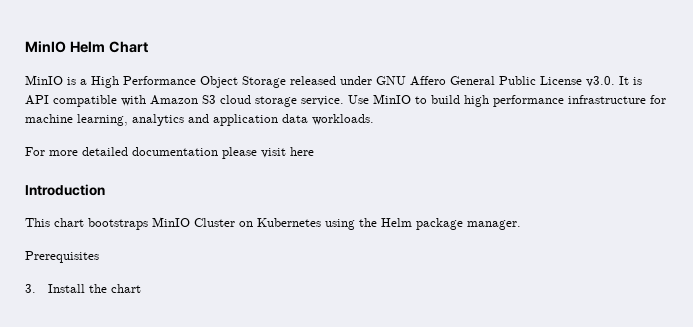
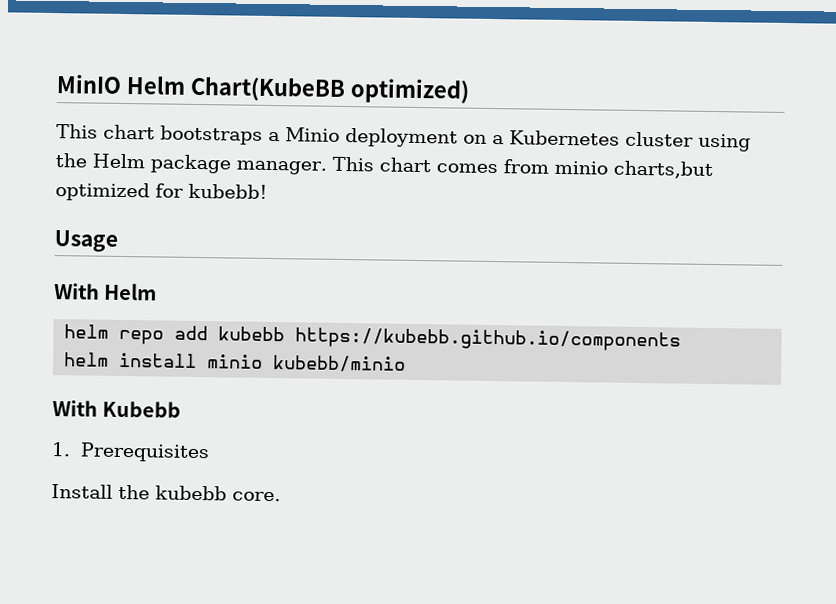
[108,41,148,53] [25,75,642,88] [25,94,666,107] [25,114,374,126] [25,147,314,159] [25,184,105,196] [25,217,321,230] Chart // MinIO is a High Performance Object Storage released under GNU Affero General Public License v3.0. It is API compatible with Amazon S3 cloud storage service. Use MinIO to build high performance infrastructure for machine learning, analytics and application data workloads. // For more detailed documentation please visit here // Introduction // This chart bootstraps MinIO Cluster on Kubernetes -> [189,76,470,104] [56,124,694,148] Chart(KubeBB optimized) // This chart bootstraps a Minio deployment on a Kubernetes cluster
(521, 225) // -> [331,156,713,180] [55,182,268,202] [54,230,118,252] [54,282,158,301] [64,324,682,352] [64,352,407,373] [52,400,182,418] [51,442,71,457] This chart comes from minio charts,but optimized for kubebb! // Usage // With Helm // helm repo add kubebb https://kubebb.github.io/components // helm install minio kubebb/minio // With Kubebb // 1.
[25,284,36,293] 3. -> (211, 452) none
[111,284,142,293] chart -> [155,485,281,502] kubebb core.

